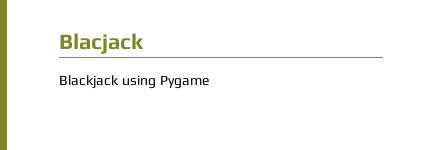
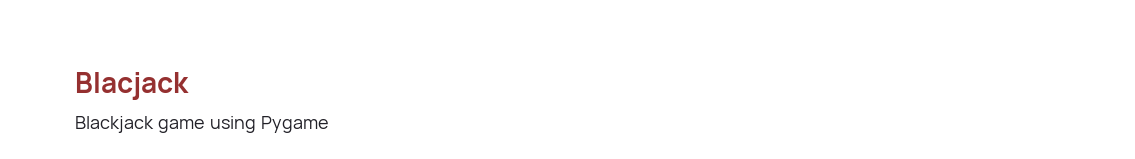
(119, 82) none -> [157,119,205,133] game

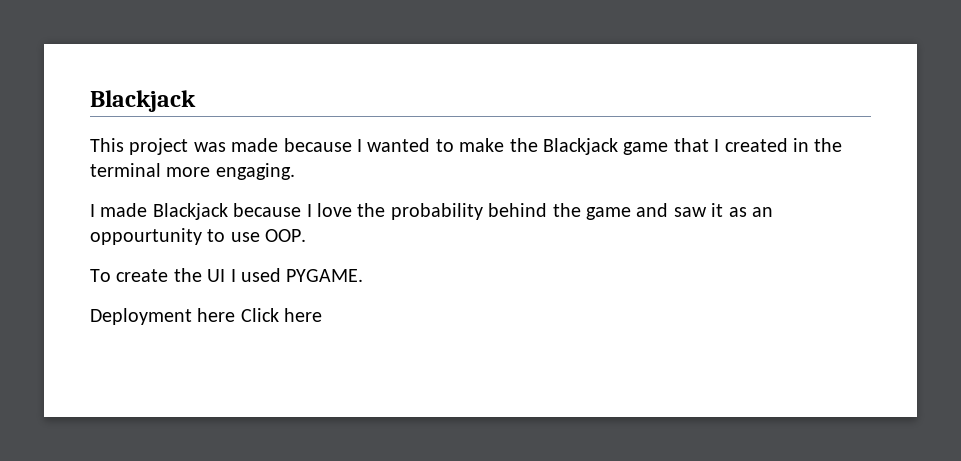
[75,72,189,100] [75,116,329,133] Blacjack // Blackjack game using Pygame -> [90,90,196,112] [90,138,843,155] [90,163,295,180] [90,203,773,220] [90,228,307,245] [90,268,364,282] [90,308,323,325] Blackjack // This project was made because I wanted to make the Blackjack game that I created in the terminal more engaging. // I made Blackjack because I love the probability behind the game and saw it as an oppourtunity to use OOP. // To create the UI I used PYGAME. // Deployment here Click here

